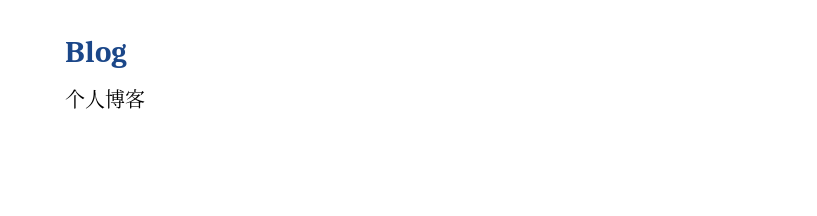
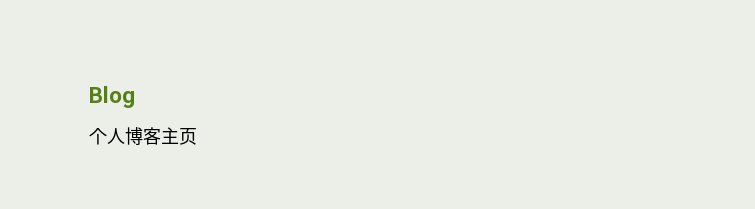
(145, 99) none -> [161,127,197,145] 主页

